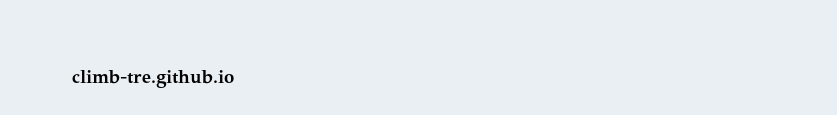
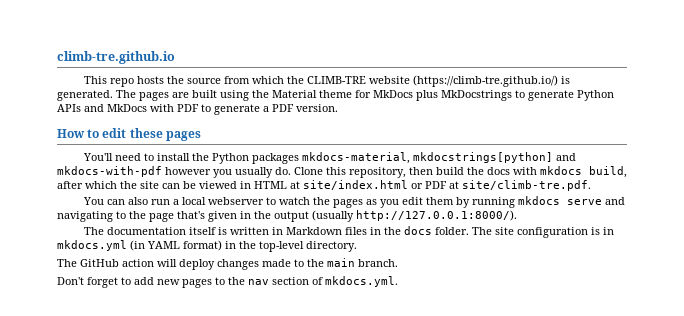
(234, 79) none -> [83,75,570,87] [57,90,614,101] [57,104,338,115] [57,128,201,141] [82,152,576,164] [57,166,627,178] [57,180,591,191] [82,196,625,208] [57,210,517,222] [83,226,614,238] [57,240,357,252] [57,258,398,270] [57,276,398,288] // This repo hosts the source from which the CLIMB-TRE website (https://climb-tre.github.io/) is generated. The pages are built using the Material theme for MkDocs plus MkDocstrings to generate Python APIs and MkDocs with PDF to generate a PDF version. // How to edit these pages // You'll need to install the Python packages mkdocs-material, mkdocstrings[python] and mkdocs-with-pdf however you usually do. Clone this repository, then build the docs with mkdocs build, after which the site can be viewed in HTML at site/index.html or PDF at site/climb-tre.pdf. // You can also run a local webserver to watch the pages as you edit them by running mkdocs serve and navigating to the page that's given in the output (usually http://127.0.0.1:8000/). // The documentation itself is written in Markdown files in the docs folder. The site configuration is in mkdocs.yml (in YAML format) in the top-level directory. // The GitHub action will deploy changes made to the main branch. // Don't forget to add new pages to the nav section of mkdocs.yml.

